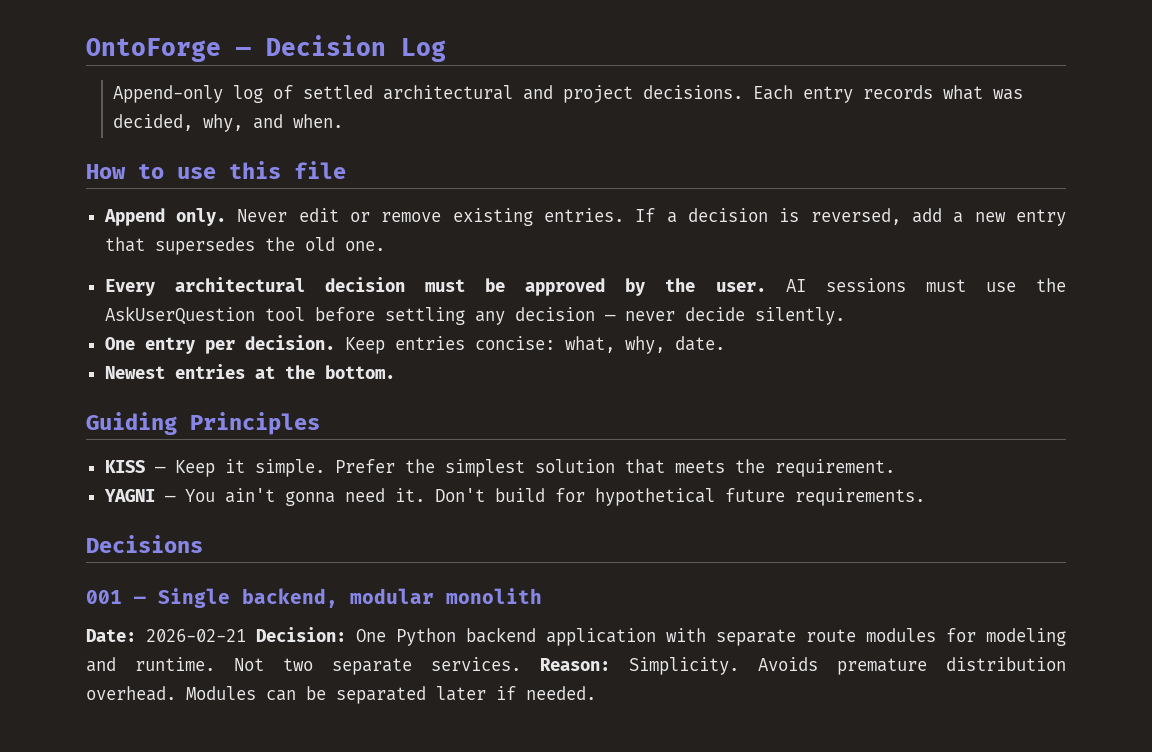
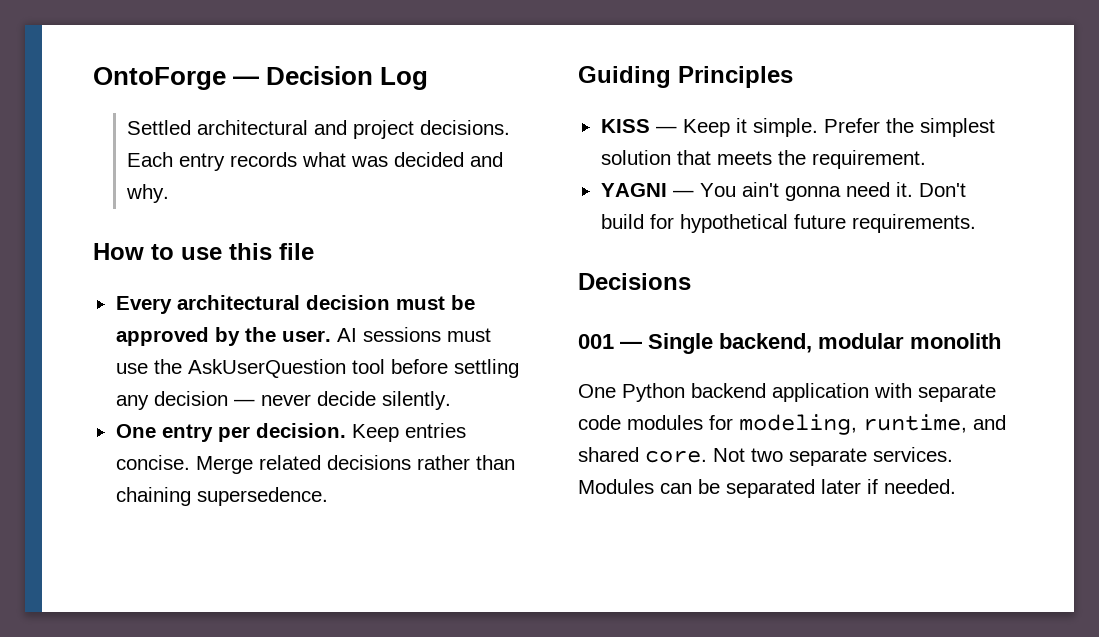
[112,85,373,103] Append-only log of settled -> [127,120,192,135] Settled
[112,114,343,132] decided, why, and when. -> [394,152,504,167] [126,184,170,203] decided and why.
[103,208,1066,226] [104,237,385,255] // Append only. Never edit or remove existing entries. If a decision is reversed, add a new entry that supersedes the old one. -> (314, 251) none
[474,336,725,354] [104,364,395,379] concise: what, why, date. // Newest entries at the bottom. -> [115,455,515,474] [115,487,328,506] concise. Merge related decisions rather than chaining supersedence.
[86,627,346,642] Date: 2026-02-21 Decision: -> (1001, 341) none
[806,629,856,642] route -> [578,415,621,430] code
[986,628,1066,646] [86,657,1066,675] [86,686,176,701] modeling and runtime. Not two separate services. Reason: Simplicity. Avoids premature distribution overhead. -> [739,414,1006,435] [578,447,953,466] modeling, runtime, and shared core. Not two separate services.

